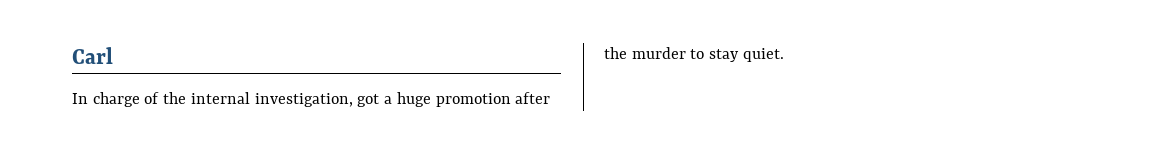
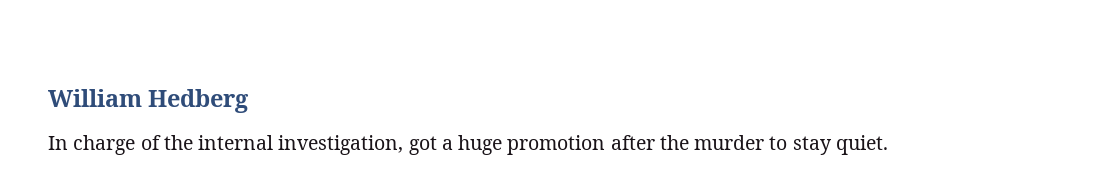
[72,47,113,64] Carl -> [48,89,250,113] William Hedberg

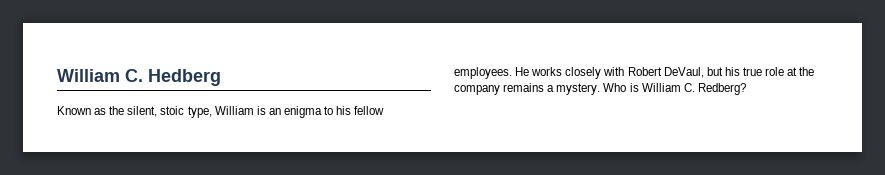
[48,89,142,107] William -> [57,69,143,82] William C.
[48,135,888,155] In charge of the internal investigation, got a huge promotion after the murder to stay quiet. -> [57,106,385,118] [454,67,815,79] [454,83,746,95] Known as the silent, stoic type, William is an enigma to his fellow employees. He works closely with Robert DeVaul, but his true role at the company remains a mystery. Who is William C. Redberg?

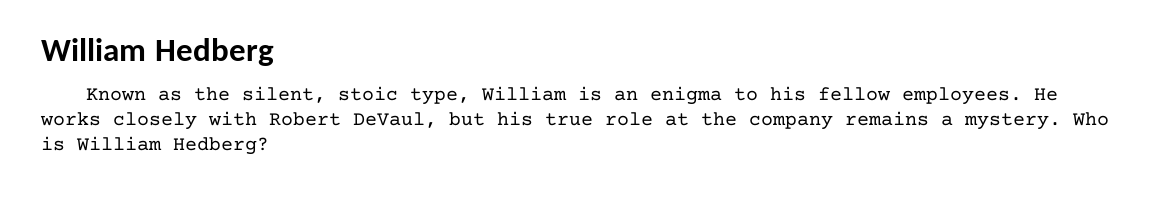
[57,69,143,82] William C. -> [41,38,146,61] William
[683,83,746,95] C. Redberg? -> [173,137,269,155] Hedberg?

